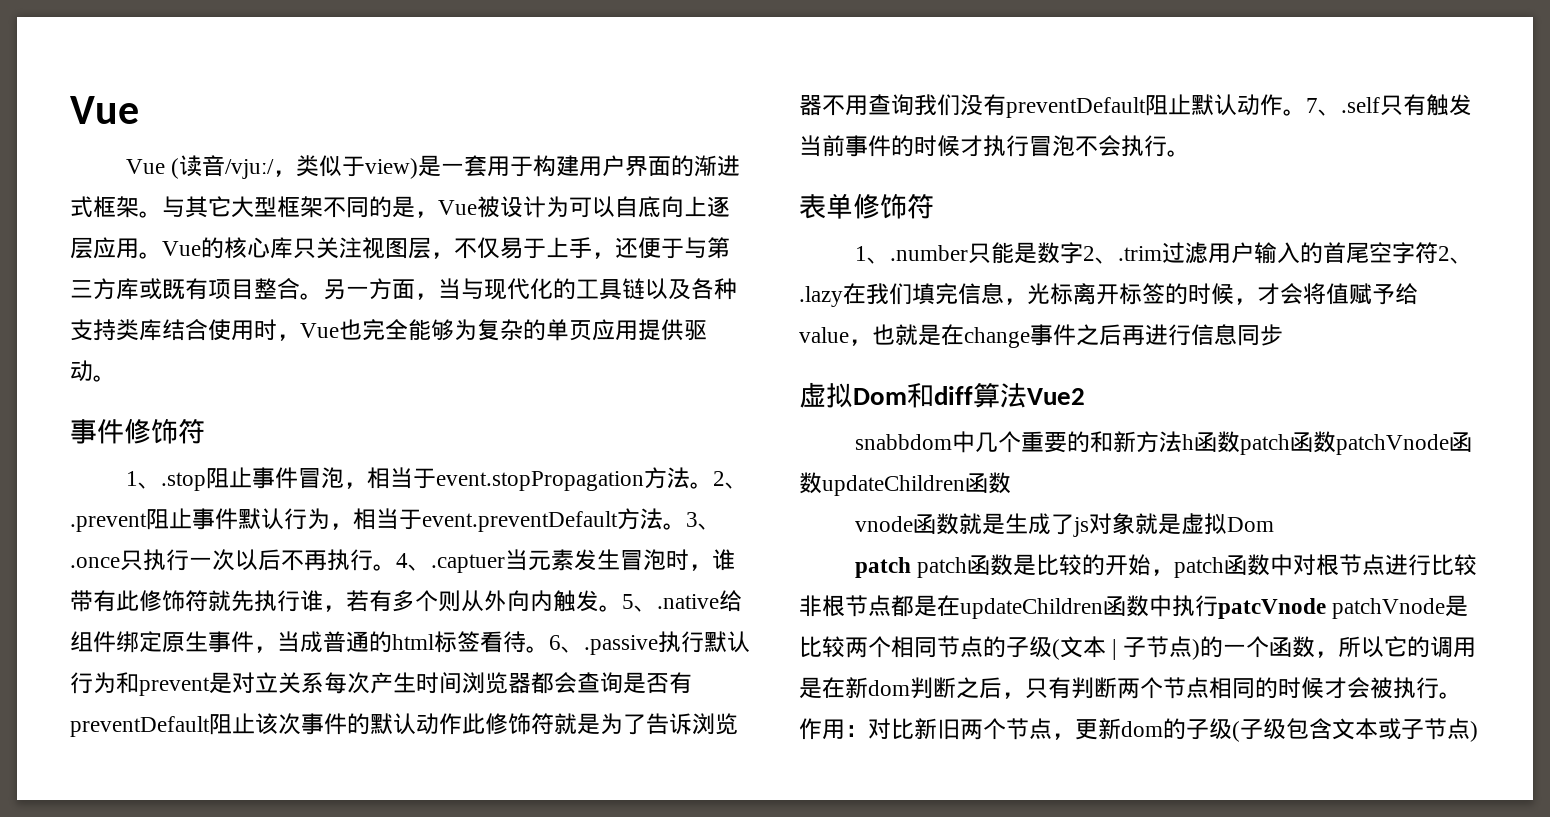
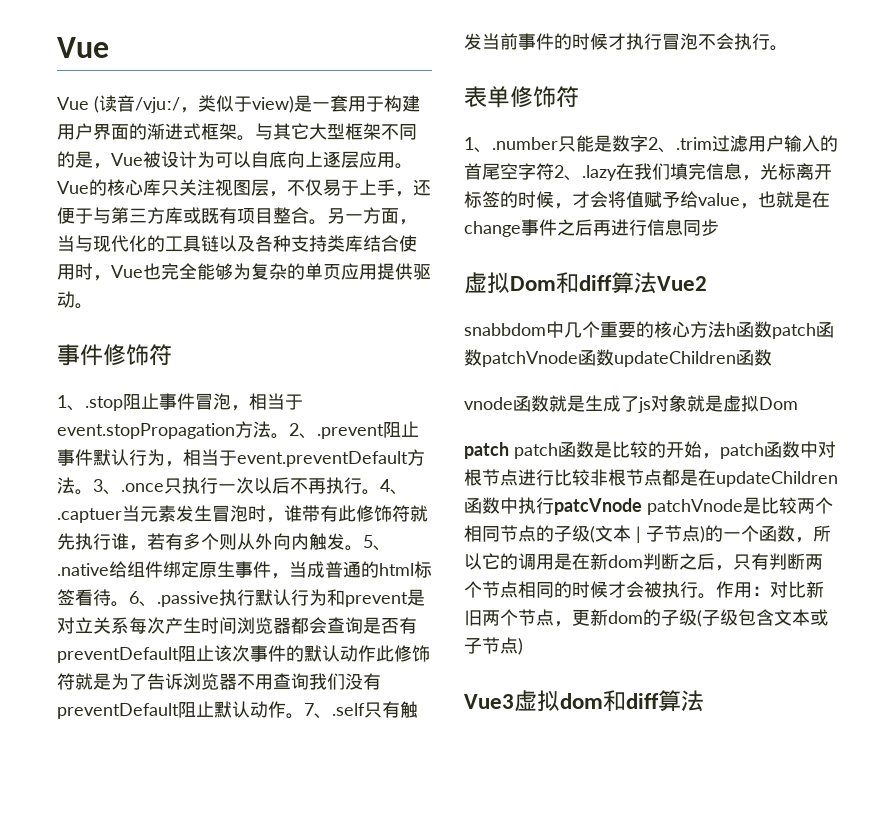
[1090,431,1137,453] 和新 -> [654,321,690,338] 核心
(1478, 731) none -> [464,690,704,712] // Vue3虚拟dom和diff算法

